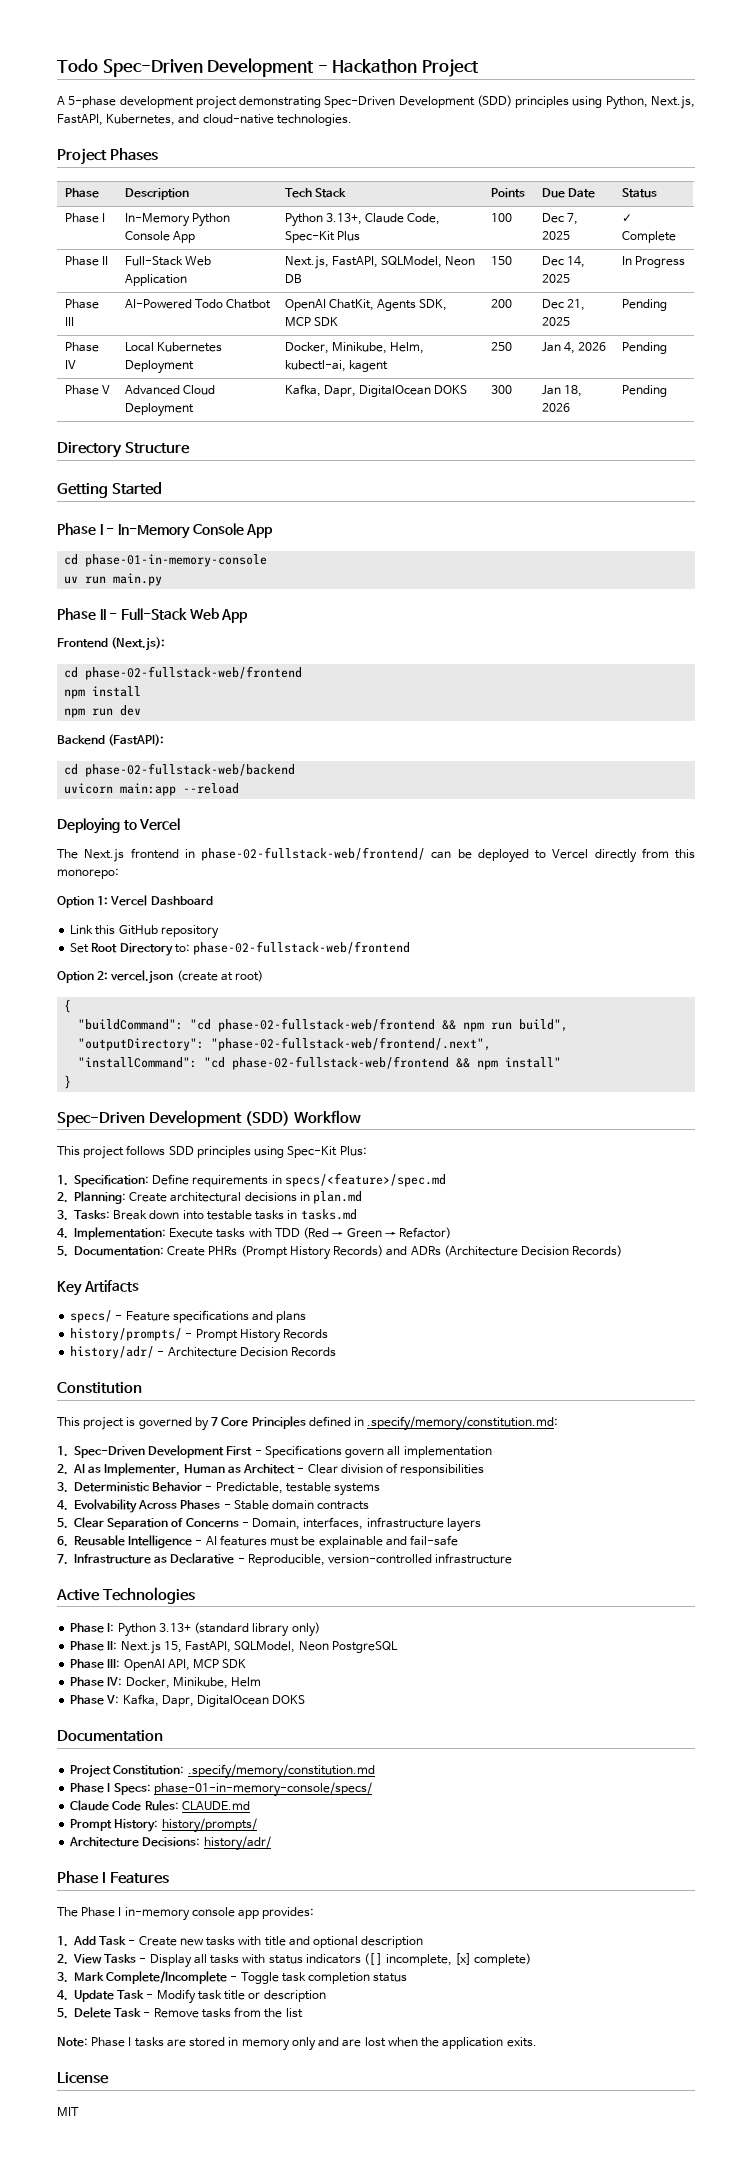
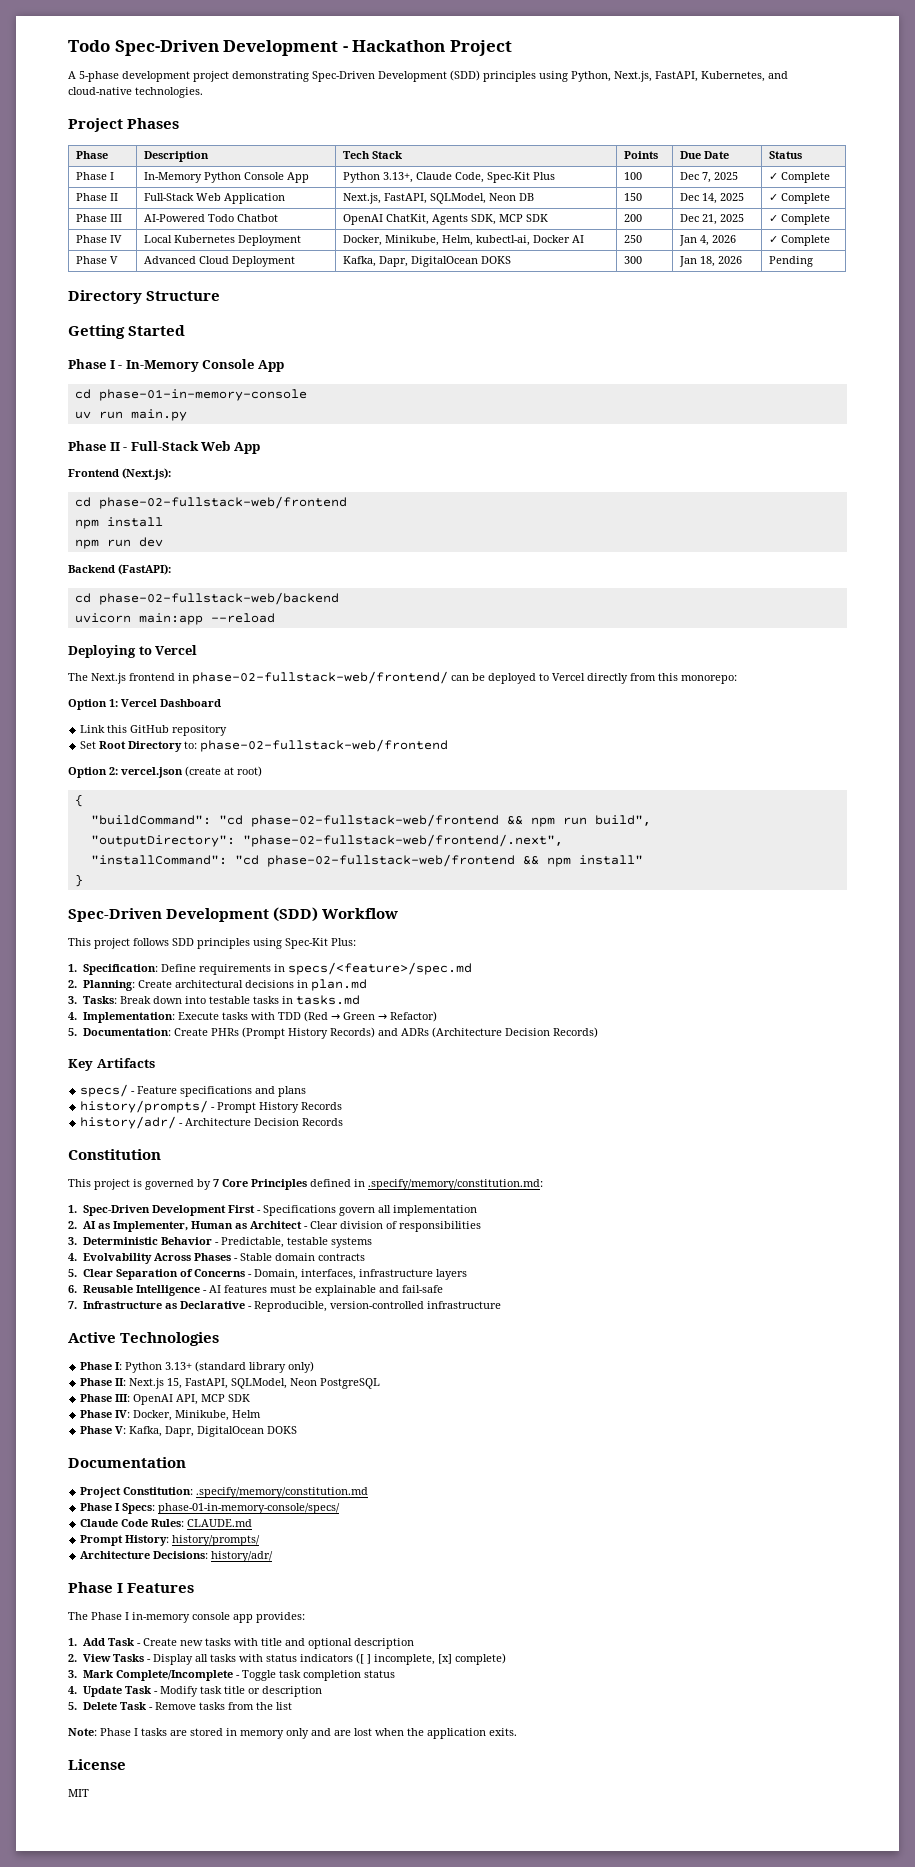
[621,256,685,268] In Progress -> [769,193,831,204] ✓ Complete
[621,299,667,311] Pending -> [769,214,831,225] ✓ Complete
[348,360,388,372] kagent -> [533,235,585,243] Docker AI
[621,342,667,354] Pending -> [769,235,831,246] ✓ Complete

